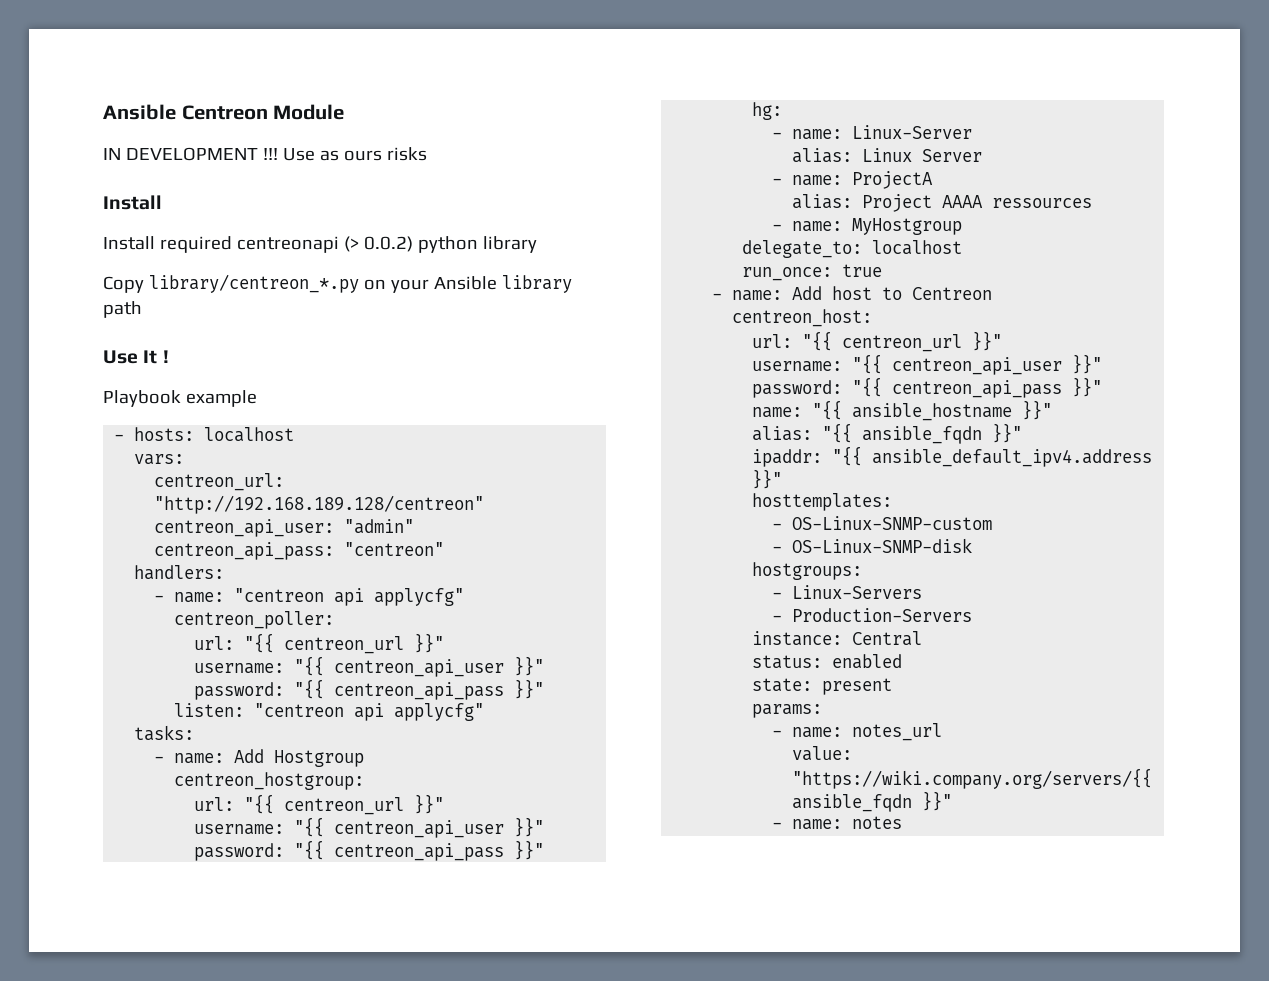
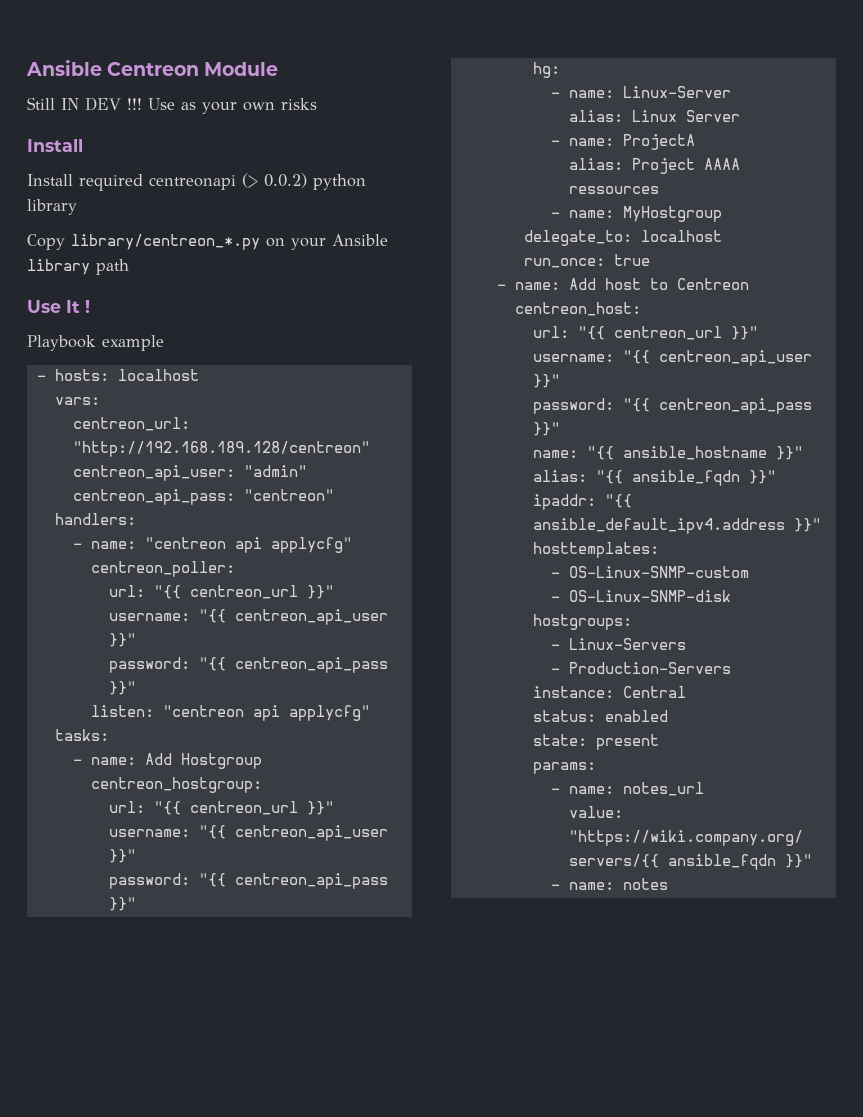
[103,147,258,161] IN DEVELOPMENT -> [27,97,121,111] Still IN DEV
[343,150,382,161] ours -> [202,102,275,114] your own

